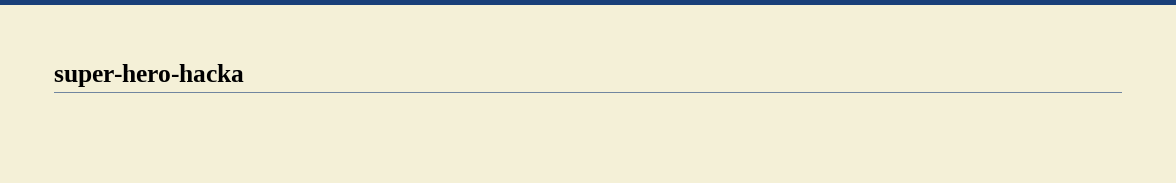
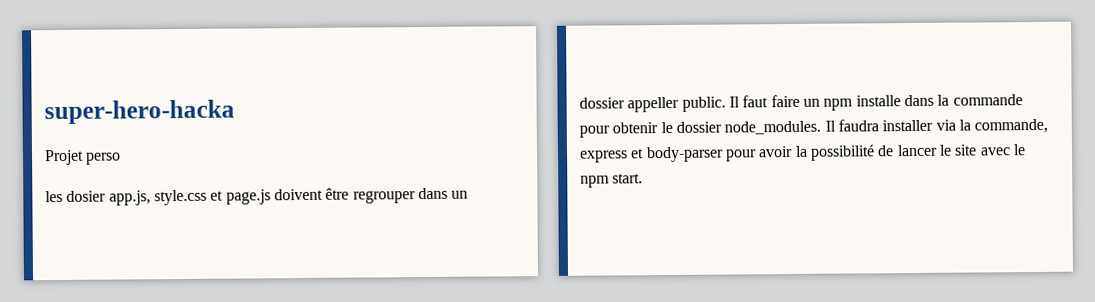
(244, 75) none -> [44,149,122,166] [45,187,469,206] [579,94,1023,113] [579,118,1049,138] [579,144,1026,163] [580,173,644,188] // Projet perso // les dosier app.js, style.css et page.js doivent être regrouper dans un dossier appeller public. Il faut faire un npm installe dans la commande pour obtenir le dossier node_modules. Il faudra installer via la commande, express et body-parser pour avoir la possibilité de lancer le site avec le npm start.

